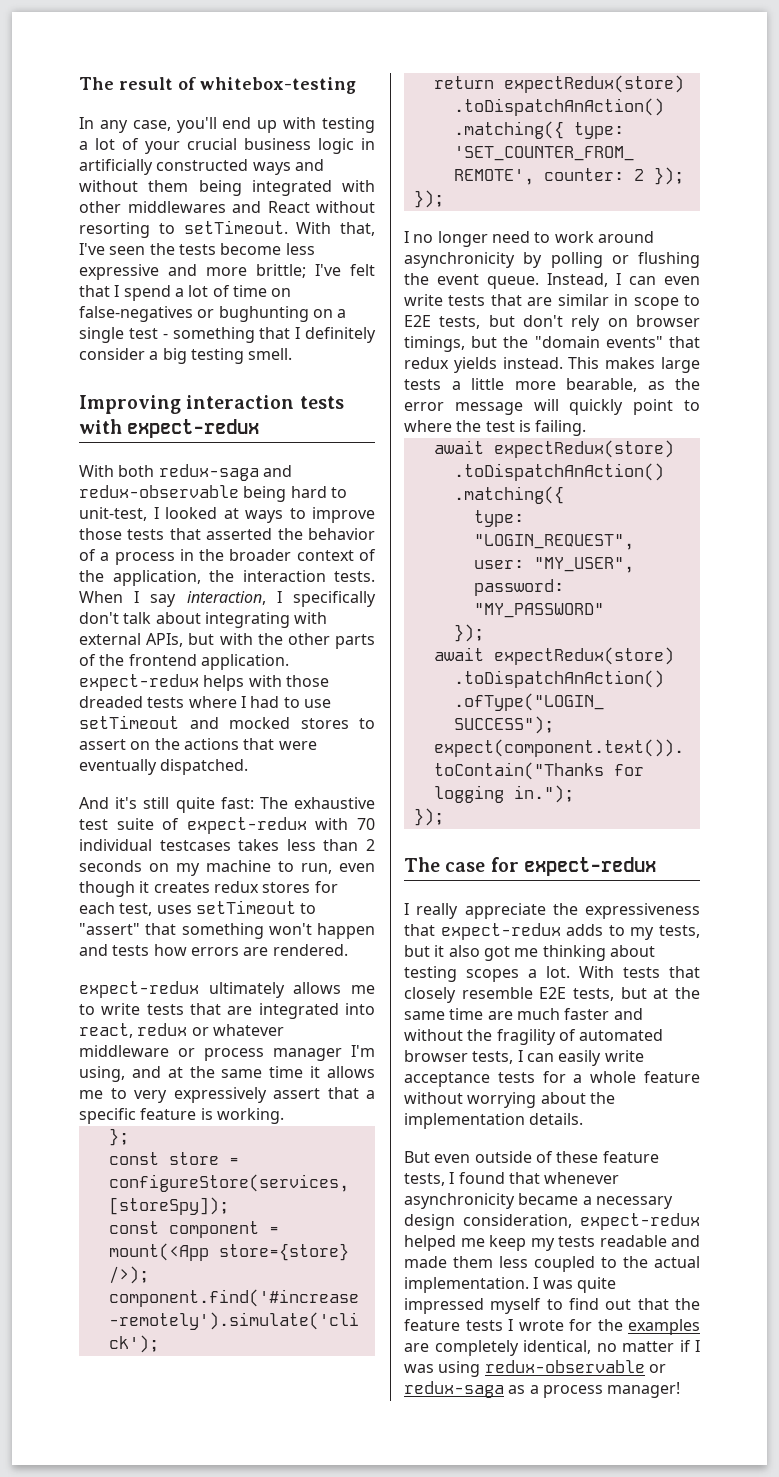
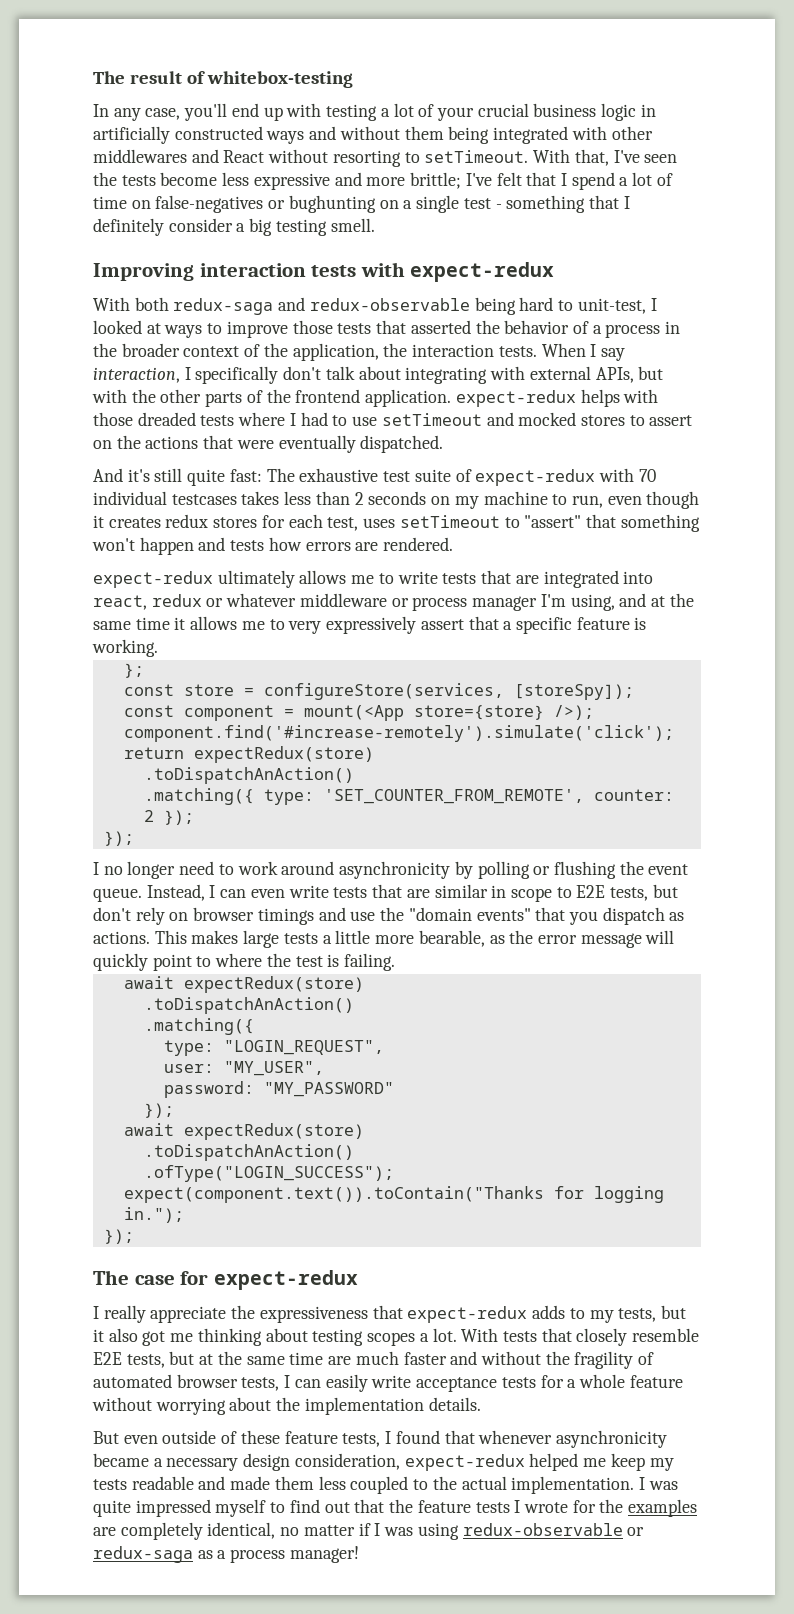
[404,336,498,352] timings, but -> [257,907,376,925] timings and use
[404,357,563,373] redux yields instead. -> [568,907,685,925] [93,931,150,944] you dispatch as actions.

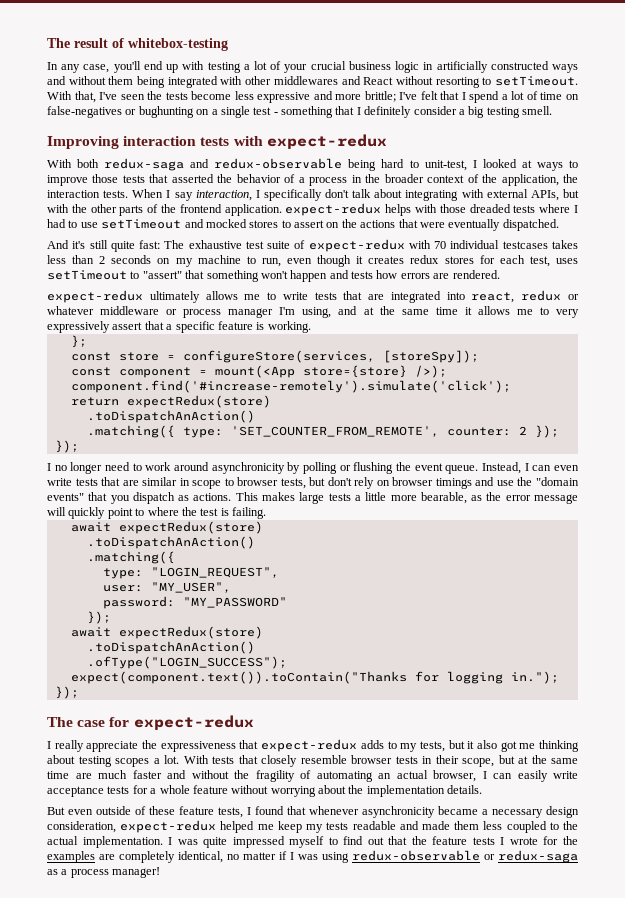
[576,885,606,898] E2E -> [237,477,279,486] browser
[93,1352,165,1368] E2E tests, -> [351,755,494,767] browser tests in their scope,
[93,1374,280,1391] automated browser tests, -> [316,770,476,782] automating an actual browser,

